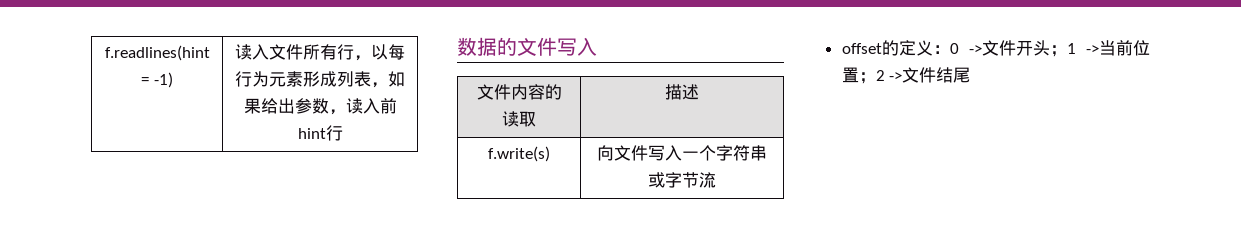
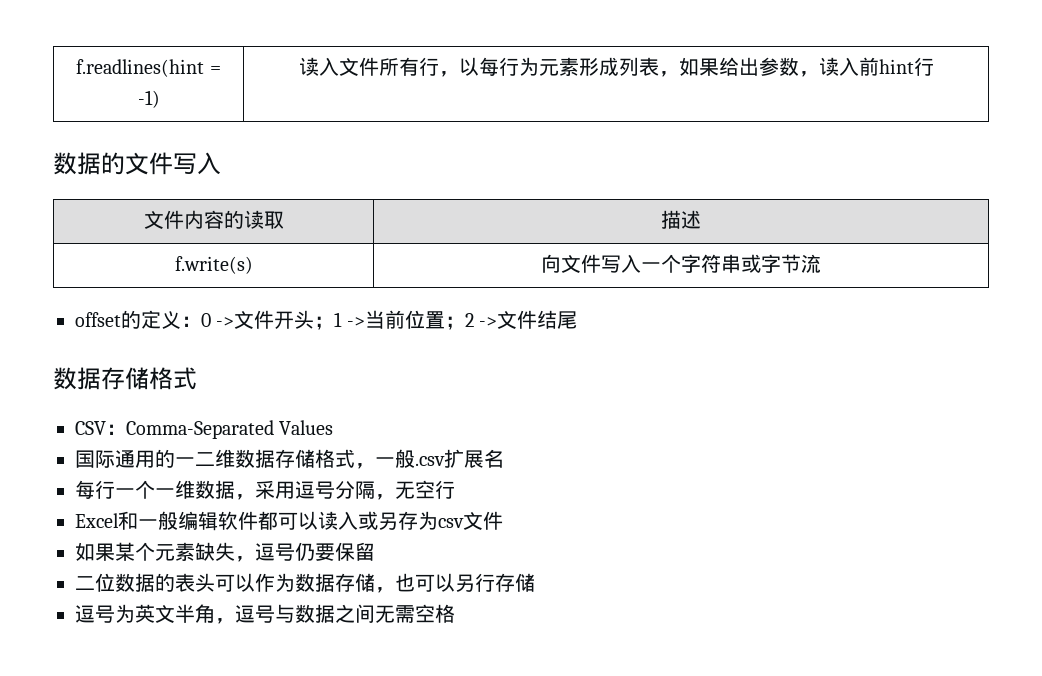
(971, 75) none -> [53,367,197,390] [75,420,334,439] [75,449,504,469] [75,480,455,500] [75,511,503,531] [75,542,375,562] [75,573,535,593] [75,604,455,624] // 数据存储格式 // CSV：Comma-Separated Values // 国际通用的一二维数据存储格式，一般.csv扩展名 // 每行一个一维数据，采用逗号分隔，无空行 // Excel和一般编辑软件都可以读入或另存为csv文件 // 如果某个元素缺失，逗号仍要保留 // 二位数据的表头可以作为数据存储，也可以另行存储 // 逗号为英文半角，逗号与数据之间无需空格

